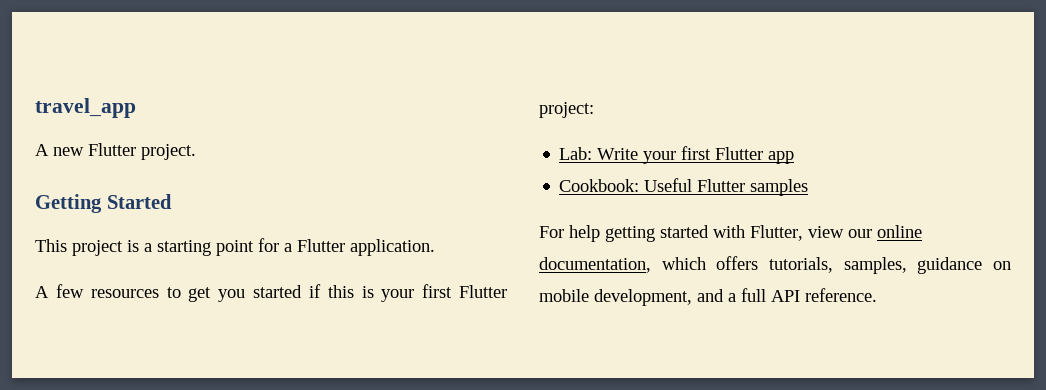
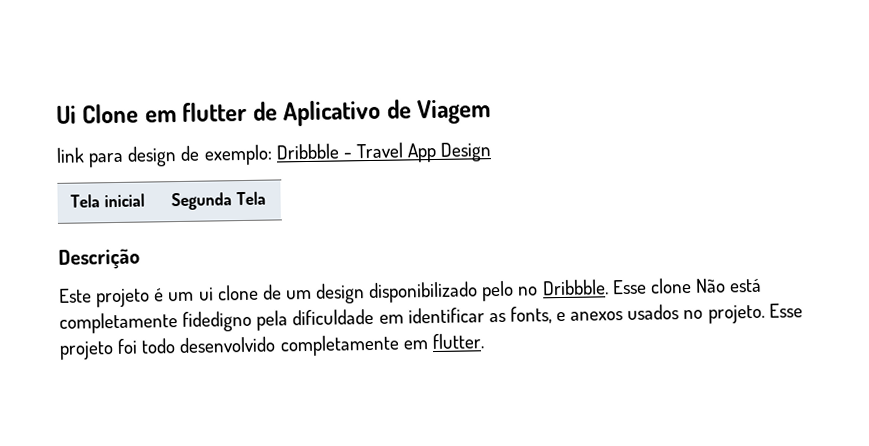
[35,98,136,118] [35,143,196,160] [35,194,172,213] [35,238,435,256] [35,284,507,302] [539,102,594,118] [559,146,795,164] [559,178,809,196] [539,225,922,242] [539,256,1011,274] [539,288,877,306] travel_app // A new Flutter project. // Getting Started // This project is a starting point for a Flutter application. // A few resources to get you started if this is your first Flutter project: // Lab: Write your first Flutter app // Cookbook: Useful Flutter samples // For help getting started with Flutter, view our online documentation, which offers tutorials, samples, guidance on mobile development, and a full API reference. -> [56,99,492,127] [56,142,493,168] [69,193,145,208] [170,191,266,211] [58,248,140,270] [58,277,763,308] [59,303,803,334] [59,333,484,360] Ui Clone em flutter de Aplicativo de Viagem // link para design de exemplo: Dribbble - Travel App Design // Tela inicial | Segunda Tela // Descrição // Este projeto é um ui clone de um design disponibilizado pelo no Dribbble. Esse clone Não está completamente fidedigno pela dificuldade em identificar as fonts, e anexos usados no projeto. Esse projeto foi todo desenvolvido completamente em flutter.

